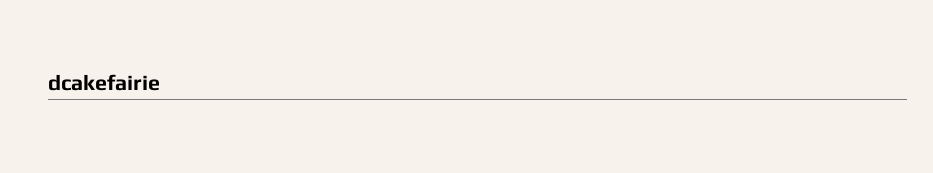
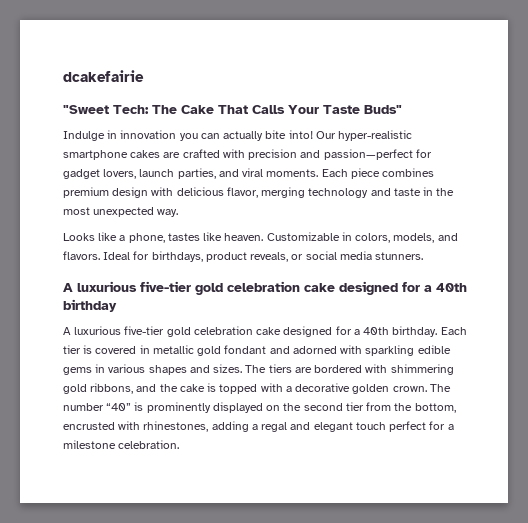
(160, 82) none -> [63,105,402,114] [63,130,413,141] [63,149,432,160] [63,168,435,179] [63,187,455,198] [63,207,179,217] [63,232,458,243] [63,251,424,262] [63,281,467,295] [63,299,117,312] [63,326,467,337] [63,345,451,356] [63,364,454,375] [63,383,451,394] [63,402,456,413] [63,421,454,432] [63,440,180,449] // "Sweet Tech: The Cake That Calls Your Taste Buds" // Indulge in innovation you can actually bite into! Our hyper-realistic smartphone cakes are crafted with precision and passion—perfect for gadget lovers, launch parties, and viral moments. Each piece combines premium design with delicious flavor, merging technology and taste in the most unexpected way. // Looks like a phone, tastes like heaven. Customizable in colors, models, and flavors. Ideal for birthdays, product reveals, or social media stunners. // A luxurious five-tier gold celebration cake designed for a 40th birthday // A luxurious five-tier gold celebration cake designed for a 40th birthday. Each tier is covered in metallic gold fondant and adorned with sparkling edible gems in various shapes and sizes. The tiers are bordered with shimmering gold ribbons, and the cake is topped with a decorative golden crown. The number “40” is prominently displayed on the second tier from the bottom, encrusted with rhinestones, adding a regal and elegant touch perfect for a milestone celebration.

